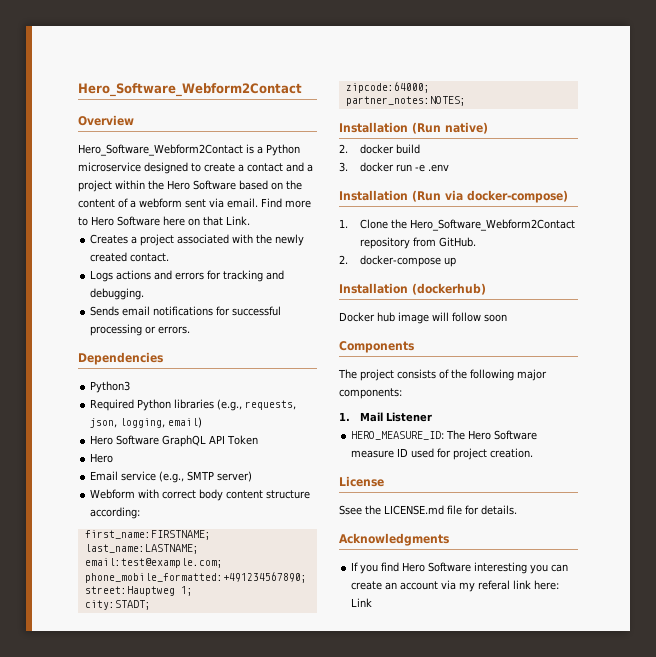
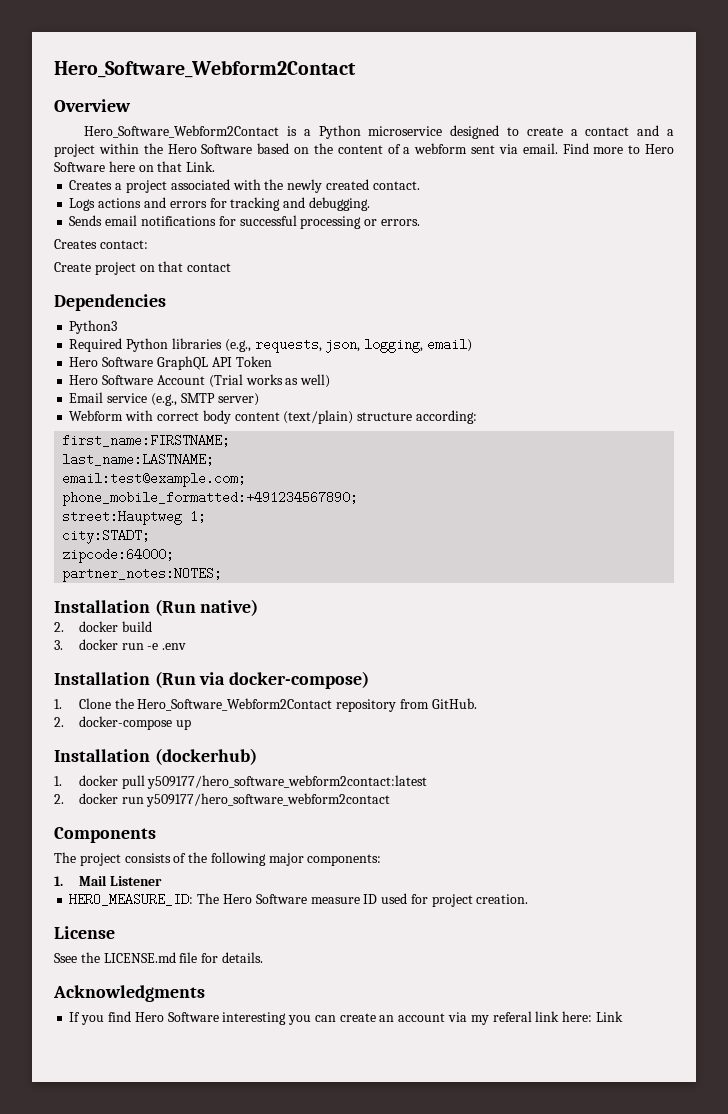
(191, 330) none -> [54,239,148,249] [54,261,232,275] // Creates contact: // Create project on that contact
(114, 458) none -> [102,374,331,388] Software Account (Trial works as well)
(264, 494) none -> [283,410,354,424] (text/plain)
[339,312,507,324] Docker hub image will follow soon -> [54,775,428,789] [54,793,391,807] 1. docker pull y509177/hero_software_webform2contact:latest // 2. docker run y509177/hero_software_webform2contact

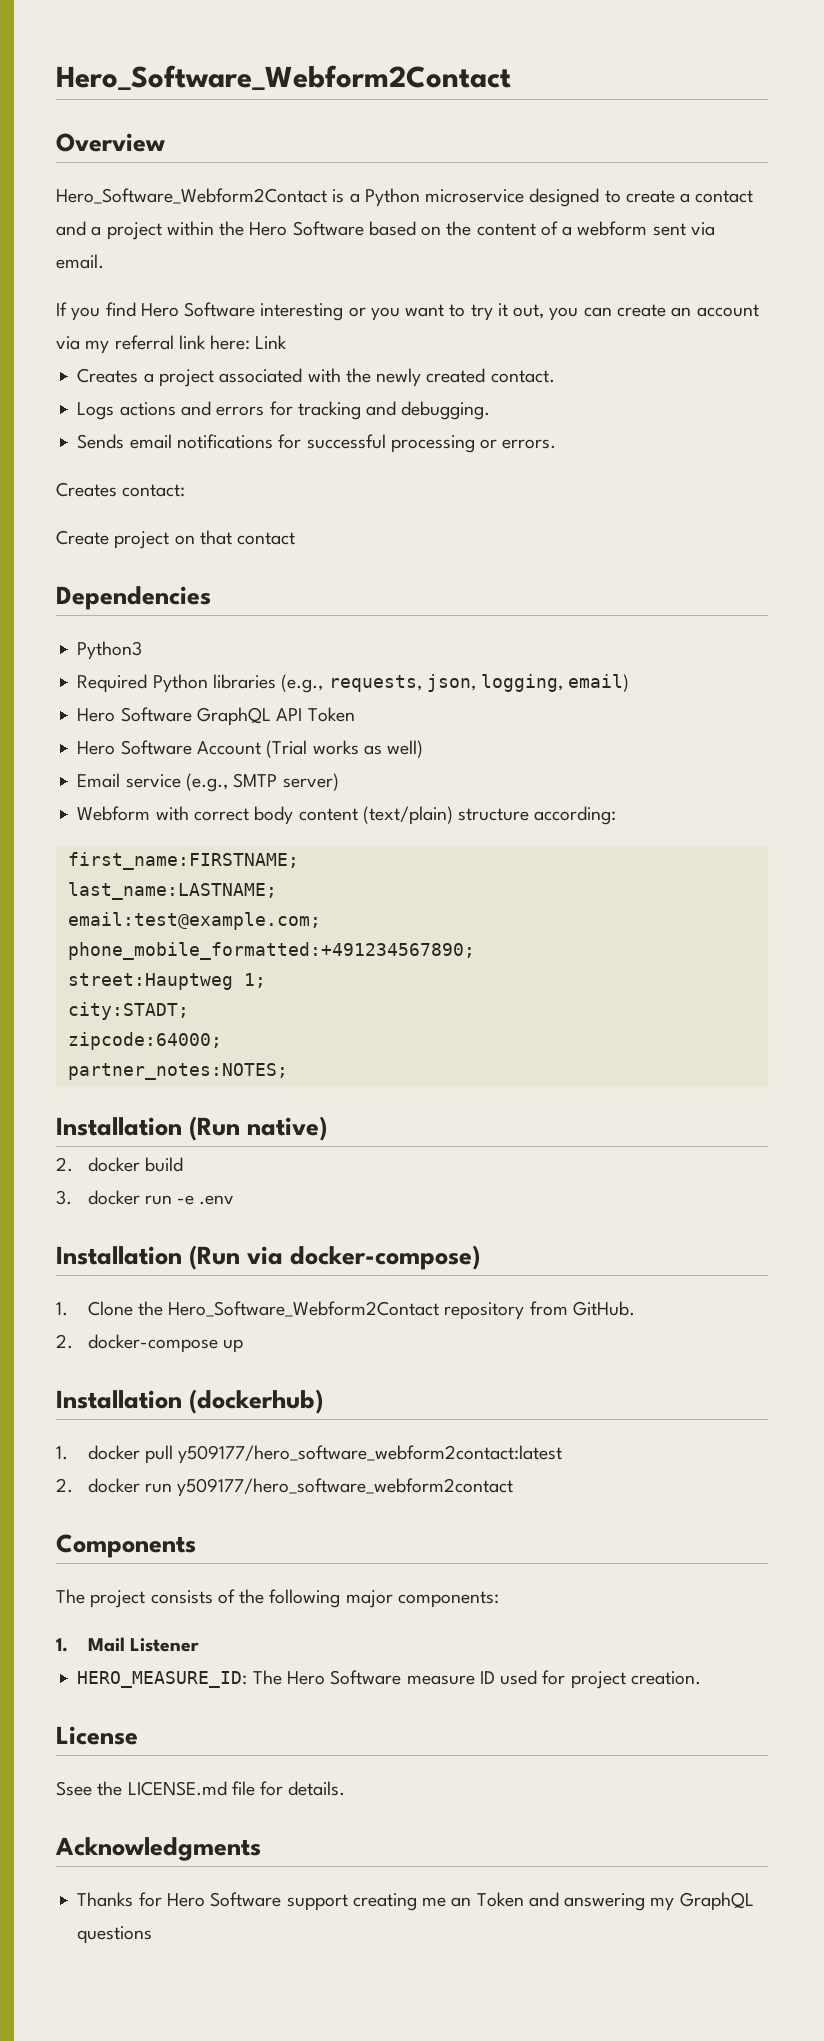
[562,143,674,154] [54,161,216,172] Find more to Hero Software here on that Link. -> [56,302,759,321] [56,335,288,354] // If you find Hero Software interesting or you want to try it out, you can create an account via my referral link here: Link
[69,1011,623,1025] If you find Hero Software interesting you can create an account via my referal link here: Link -> [77,1892,754,1911] [77,1926,153,1944] Thanks for Hero Software support creating me an Token and answering my GraphQL questions

